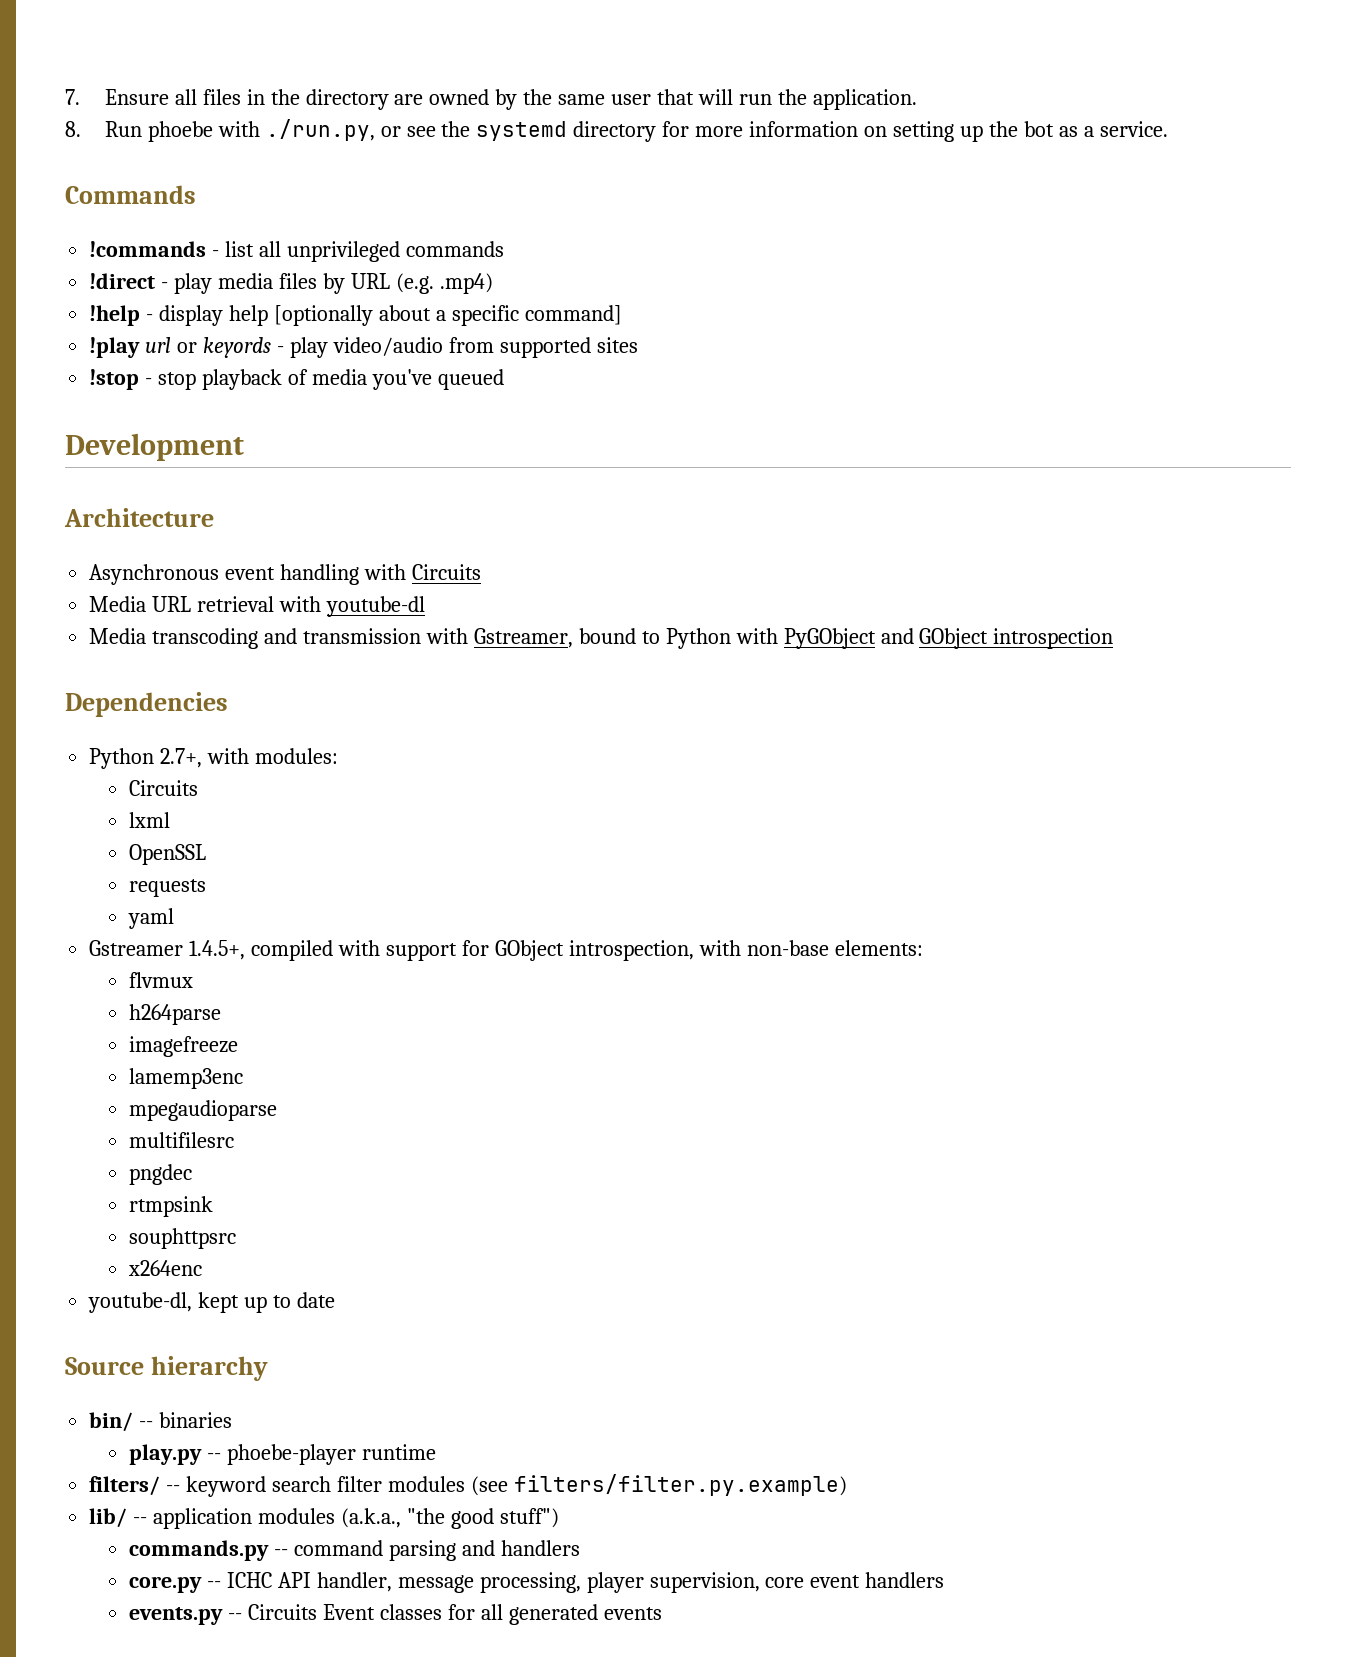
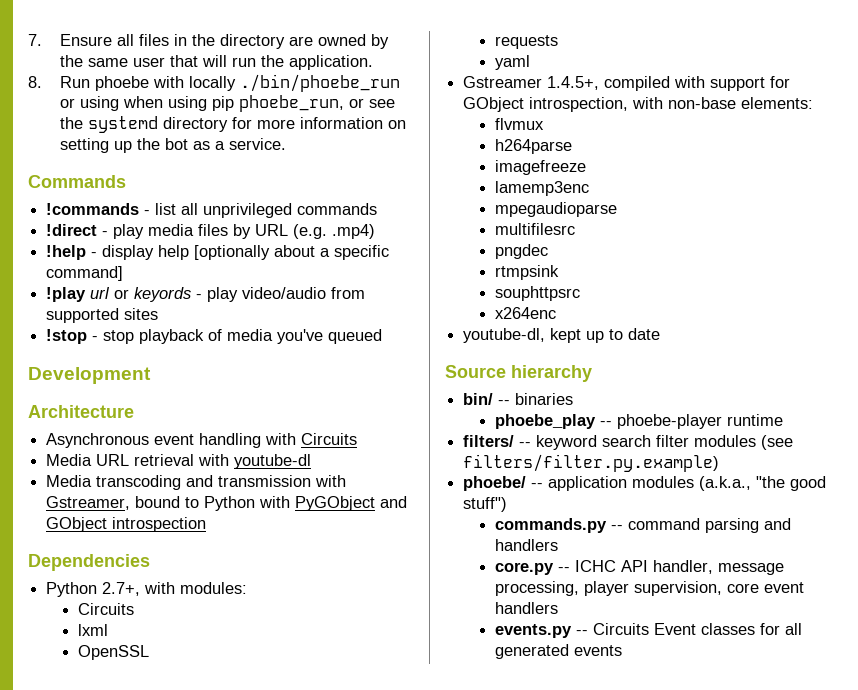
[265,119,375,141] ./run.py, -> [189,74,401,92] [60,95,345,112] locally ./bin/phoebe_run or using when using pip phoebe_run,
[129,1444,203,1465] play.py -> [495,414,597,429] phoebe_play
[89,1508,128,1528] lib/ -> [463,476,527,491] phoebe/

